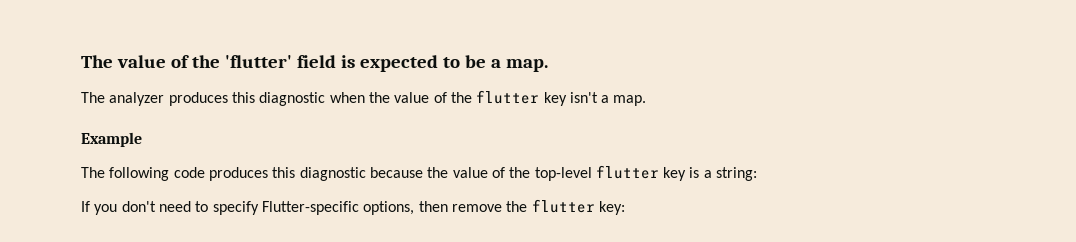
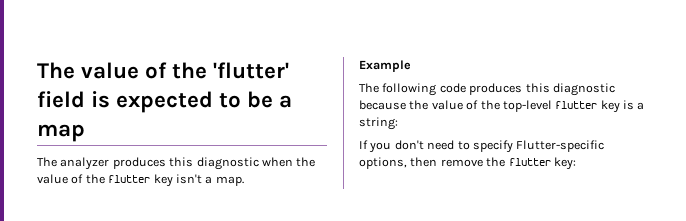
[505,59,548,72] map. -> [37,124,85,142] map

